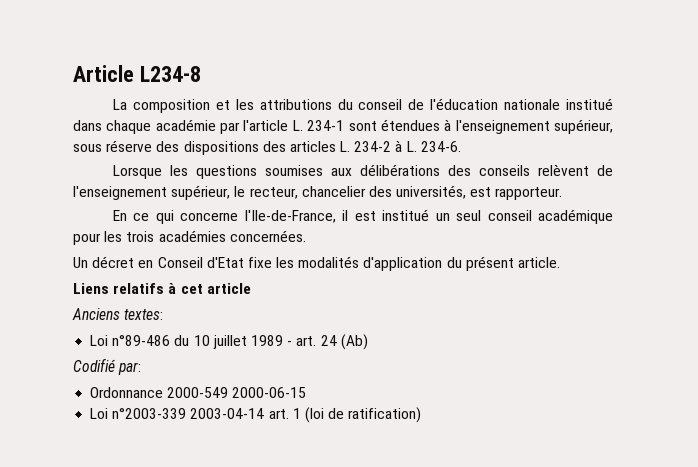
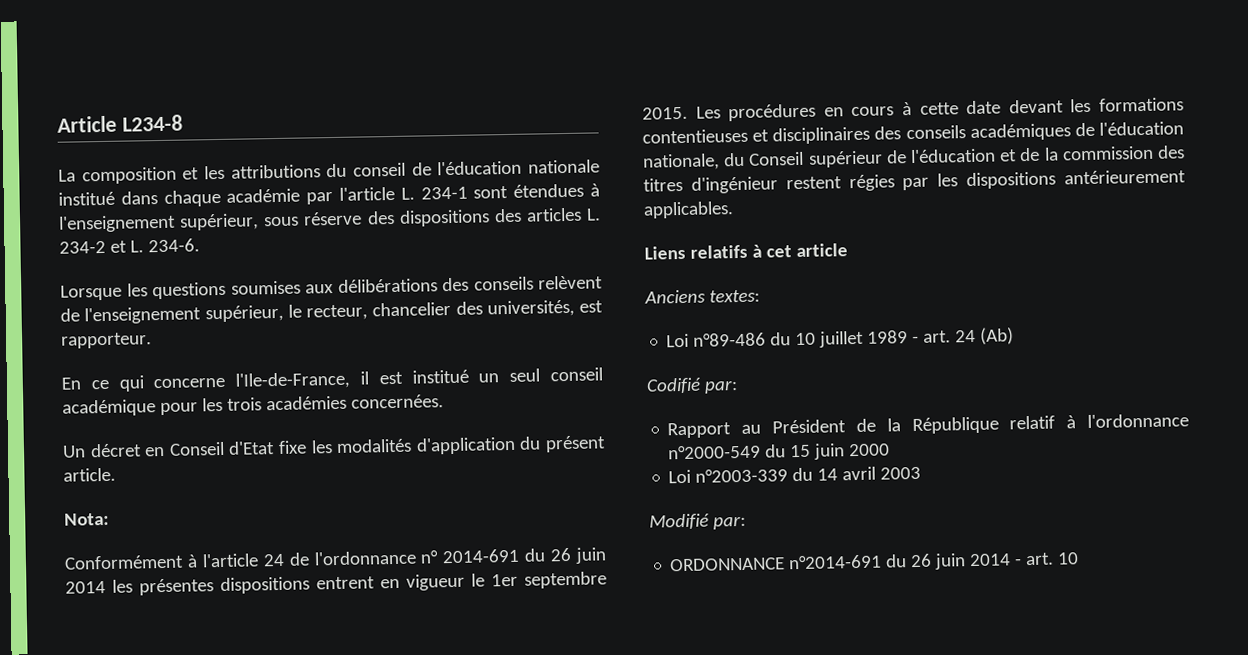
[395,140,403,152] à -> [109,240,127,253] et
(561, 262) none -> [64,512,109,526] [64,547,607,570] [65,571,607,596] [642,97,1184,122] [642,121,1184,145] [643,145,1185,171] [643,169,1186,194] [643,201,734,219] // Nota: // Conformément à l'article 24 de l'ordonnance n° 2014-691 du 26 juin 2014 les présentes dispositions entrent en vigueur le 1er septembre 2015. Les procédures en cours à cette date devant les formations contentieuses et disciplinaires des conseils académiques de l'éducation nationale, du Conseil supérieur de l'éducation et de la commission des titres d'ingénieur restent régies par les dispositions antérieurement applicables.
[90,387,307,398] [90,407,422,423] Ordonnance 2000-549 2000-06-15 // Loi n°2003-339 2003-04-14 art. 1 (loi de ratification) -> [667,413,1189,439] [668,443,891,460] [668,466,922,484] [649,513,746,530] [670,552,1080,572] Rapport au Président de la République relatif à l'ordonnance n°2000-549 du 15 juin 2000 // Loi n°2003-339 du 14 avril 2003 // Modifié par: // ORDONNANCE n°2014-691 du 26 juin 2014 - art. 10

